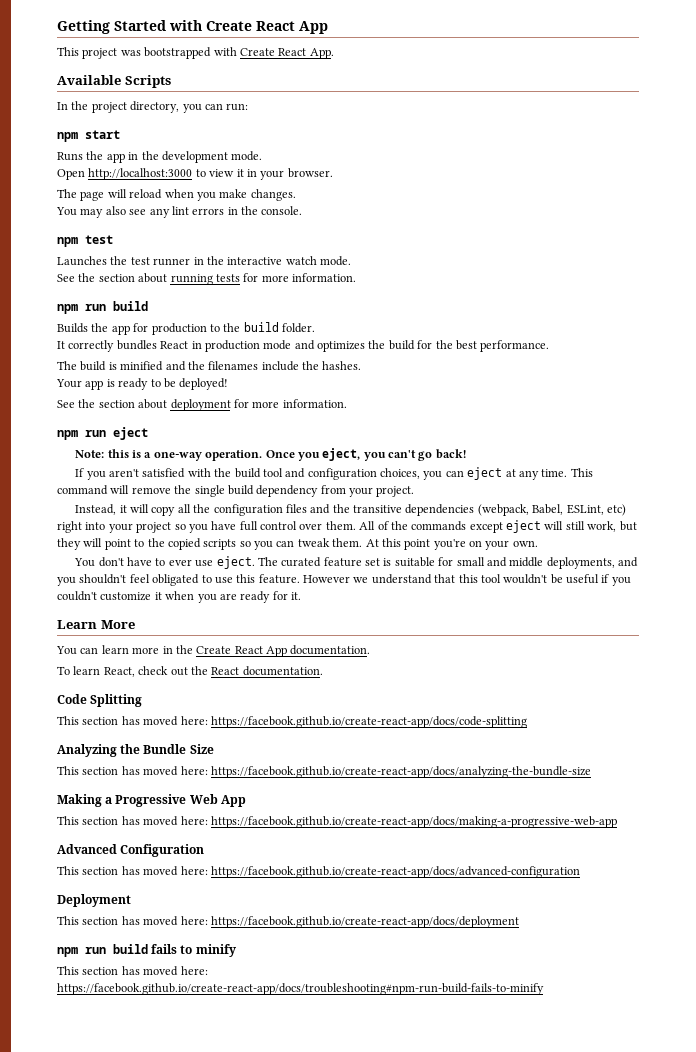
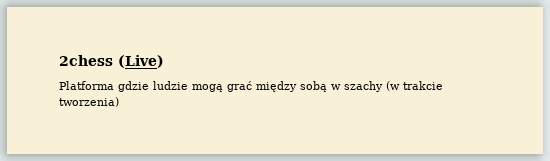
[57,20,328,34] [57,47,334,59] [57,75,171,88] [57,101,249,113] [57,130,120,142] [57,151,263,163] [57,168,333,180] [57,189,296,201] [56,206,303,218] [57,235,113,247] [57,256,351,266] [57,273,356,285] [57,301,148,314] [57,322,315,335] [57,340,550,352] [57,361,362,371] [56,378,229,390] [57,399,347,411] [57,427,148,440] [75,448,466,461] [75,467,593,480] [57,485,415,497] [75,504,626,516] [57,520,637,533] [57,538,538,550] [74,556,639,569] [57,574,631,586] [57,591,301,603] [57,620,135,629] [56,645,371,657] [57,666,323,677] [57,694,143,707] [57,716,527,728] [57,744,214,757] [57,766,591,778] [57,794,246,807] [57,816,617,828] [57,844,205,857] [57,866,580,878] [57,894,131,907] [57,916,519,928] [57,944,236,957] [57,966,208,976] [57,983,544,995] Getting Started with Create React App // This project was bootstrapped with Create React App. // Available Scripts // In the project directory, you can run: // npm start // Runs the app in the development mode. // Open http://localhost:3000 to view it in your browser. // The page will reload when you make changes. // You may also see any lint errors in the console. // npm test // Launches the test runner in the interactive watch mode. // See the section about running tests for more information. // npm run build // Builds the app for production to the build folder. // It correctly bundles React in production mode and optimizes the build for the best performance. // The build is minified and the filenames include the hashes. // Your app is ready to be deployed! // See the section about deployment for more information. // npm run eject // Note: this is a one-way operation. Once you eject, you can't go back! // If you aren't satisfied with the build tool and configuration choices, you can eject at any time. This command will remove the single build dependency from your project. // Instead, it will copy all the configuration files and the transitive dependencies (webpack, Babel, ESLint, etc) right into your project so you have full control over them. All of the commands except eject will still work, but they will point to the copied scripts so you can tweak them. At this point you're on your own. // You don't have to ever use eject. The curated feature set is suitable for small and middle deployments, and you shouldn't feel obligated to use this feature. However we understand that this tool wouldn't be useful if you couldn't customize it when you are ready for it. // Learn More // You can learn more in the Create React App documentation. // To learn React, check out the React documentation. // Code Splitting // This section has moved here: https://facebook.github.io/create-react-app/docs/code-splitting // Analyzing the Bundle Size // This section has moved here: https://facebook.github.io/create-react-app/docs/analyzing-the-bundle-size // Making a Progressive Web App // This section has moved here: https://facebook.github.io/create-react-app/docs/making-a-progressive-web-app // Advanced Configuration // This section has moved here: https://facebook.github.io/create-react-app/docs/advanced-configuration // Deployment // This section has moved here: https://facebook.github.io/create-react-app/docs/deployment // npm run build fails to minify // This section has moved here: https://facebook.github.io/create-react-app/docs/troubleshooting#npm-run-build-fails-to-minify -> [59,55,164,68] [59,81,443,92] [59,97,119,107] 2chess (Live) // Platforma gdzie ludzie mogą grać między sobą w szachy (w trakcie tworzenia)

